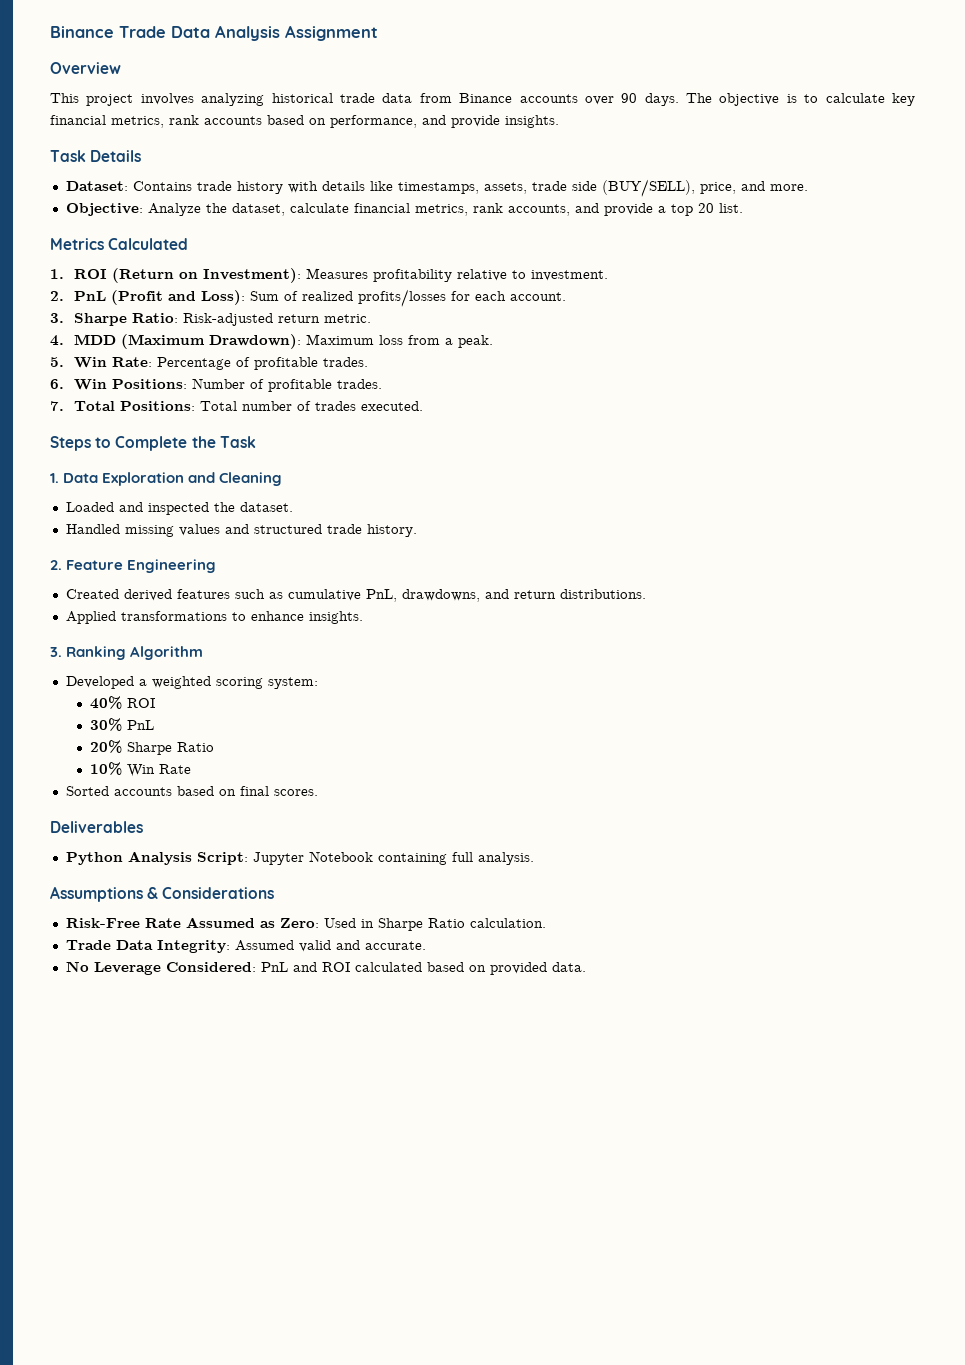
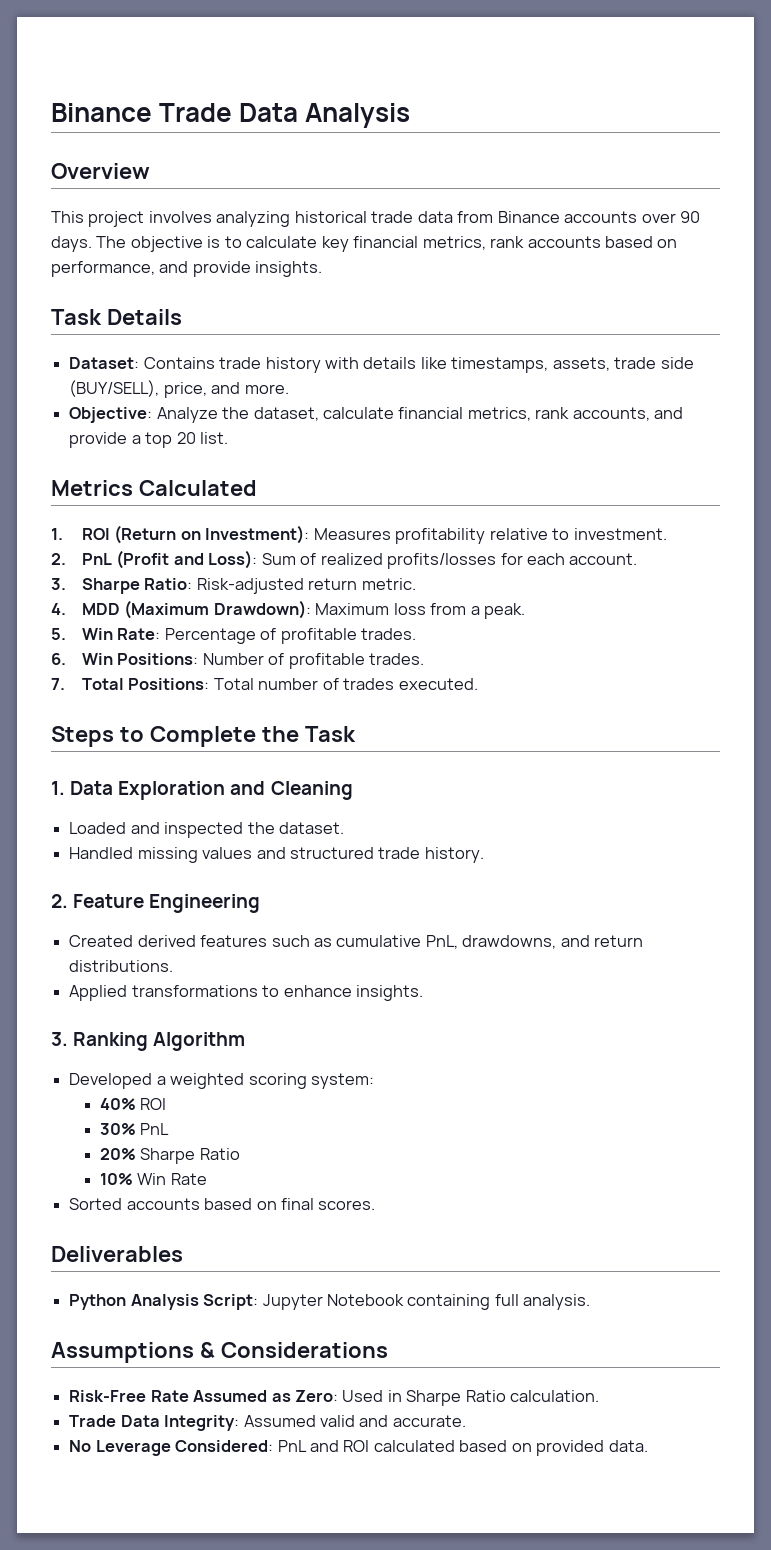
[285,25,378,41] Assignment -> (411, 115) none

